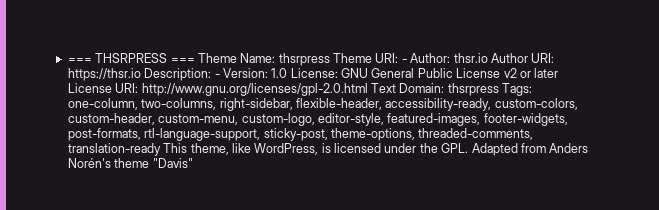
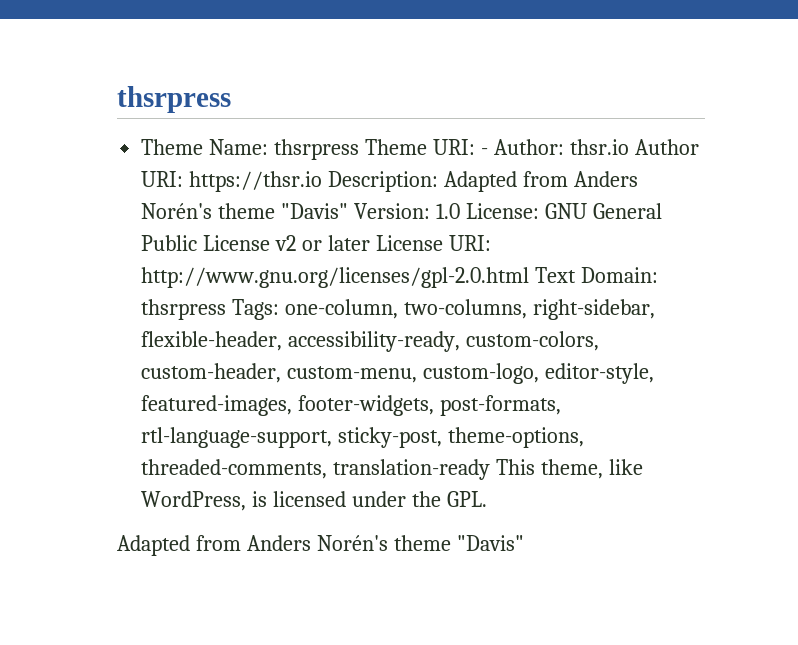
[67,53,195,63] === THSRPRESS === -> [117,86,231,113] thsrpress //
[214,74,220,78] - -> [444,171,638,192] [141,203,349,219] Adapted from Anders Norén's theme "Davis"
(469, 148) none -> (487, 499) //

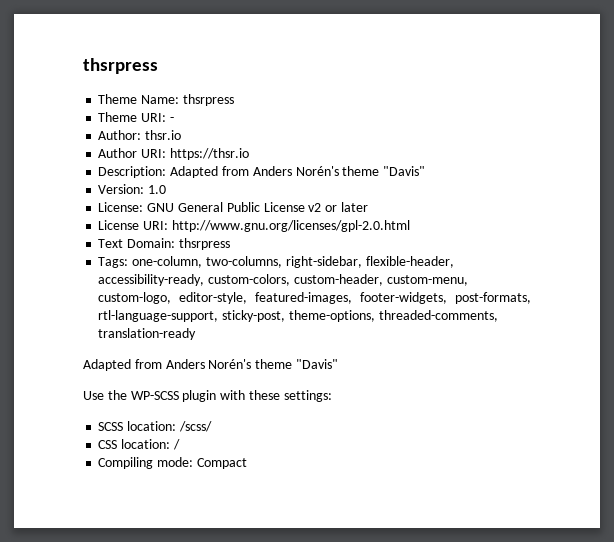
(360, 149) none -> (234, 100) //
(488, 151) none -> (174, 119) //
(629, 147) none -> (182, 135) //
(323, 181) none -> (249, 154) //
(349, 211) none -> (426, 171) //
(460, 211) none -> (167, 189) //
(370, 243) none -> (368, 207) //
(530, 277) none -> (410, 226) //
(227, 309) none -> (230, 244) //
[496,459,643,479] [141,491,487,511] [117,535,524,556] This theme, like WordPress, is licensed under the GPL. // Adapted from Anders Norén's theme "Davis" -> [83,359,338,371] [83,390,332,402] [98,421,212,432] [98,439,180,450] [98,457,247,469] // Adapted from Anders Norén's theme "Davis" // Use the WP-SCSS plugin with these settings: // SCSS location: /scss/ // CSS location: / // Compiling mode: Compact

